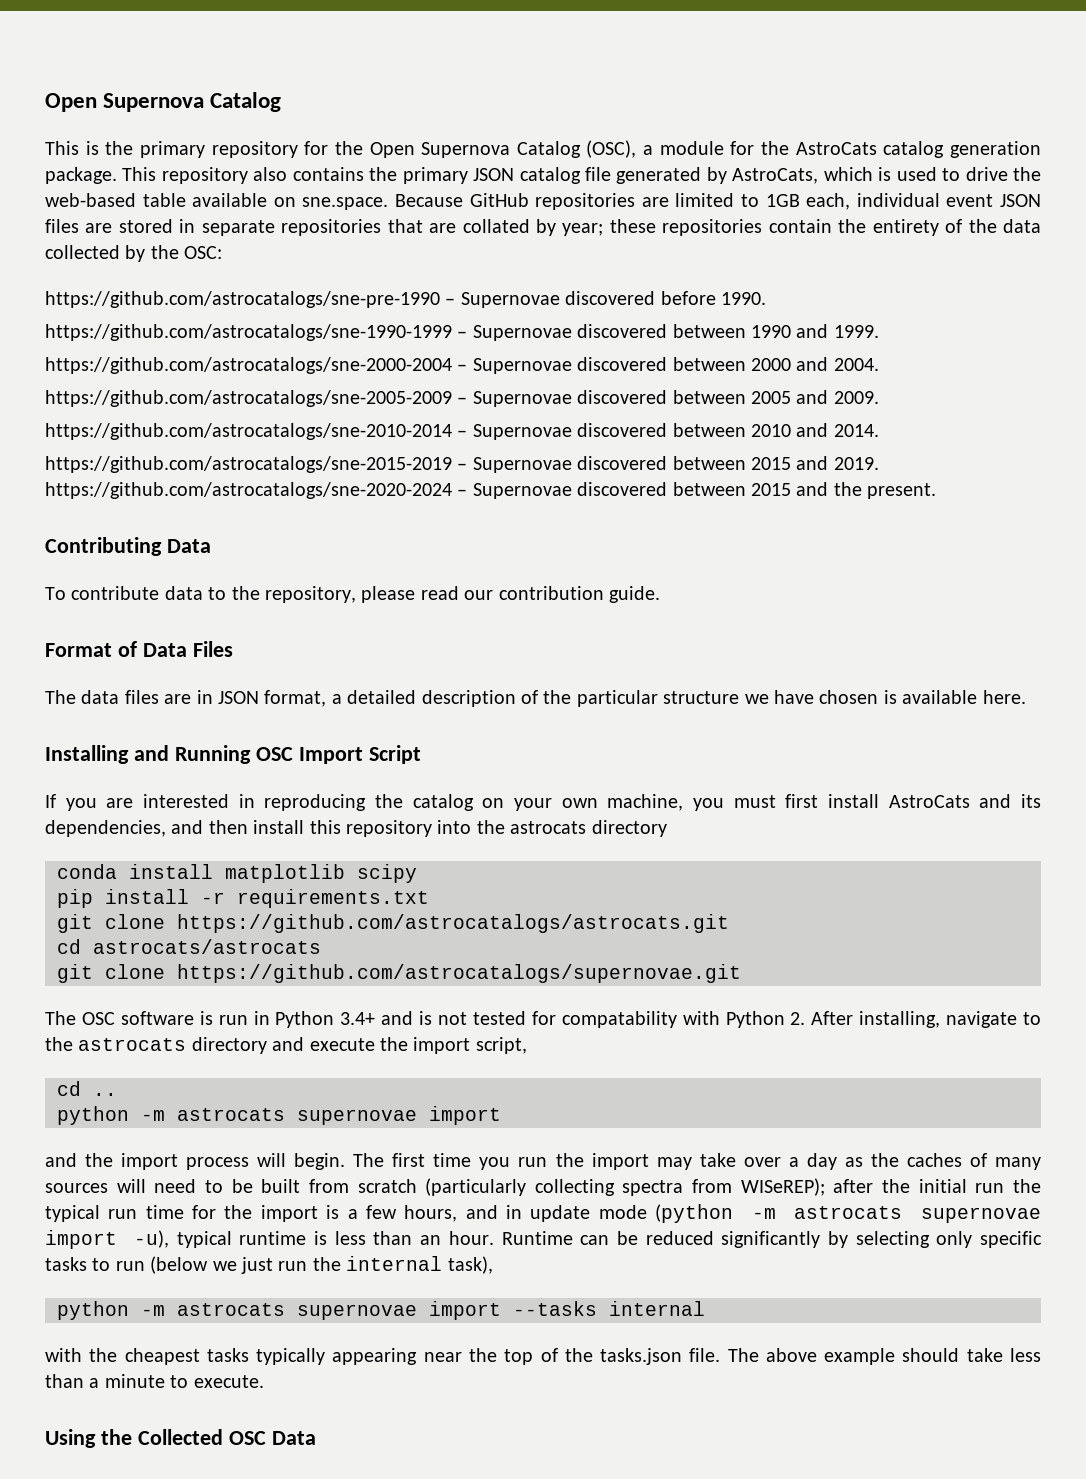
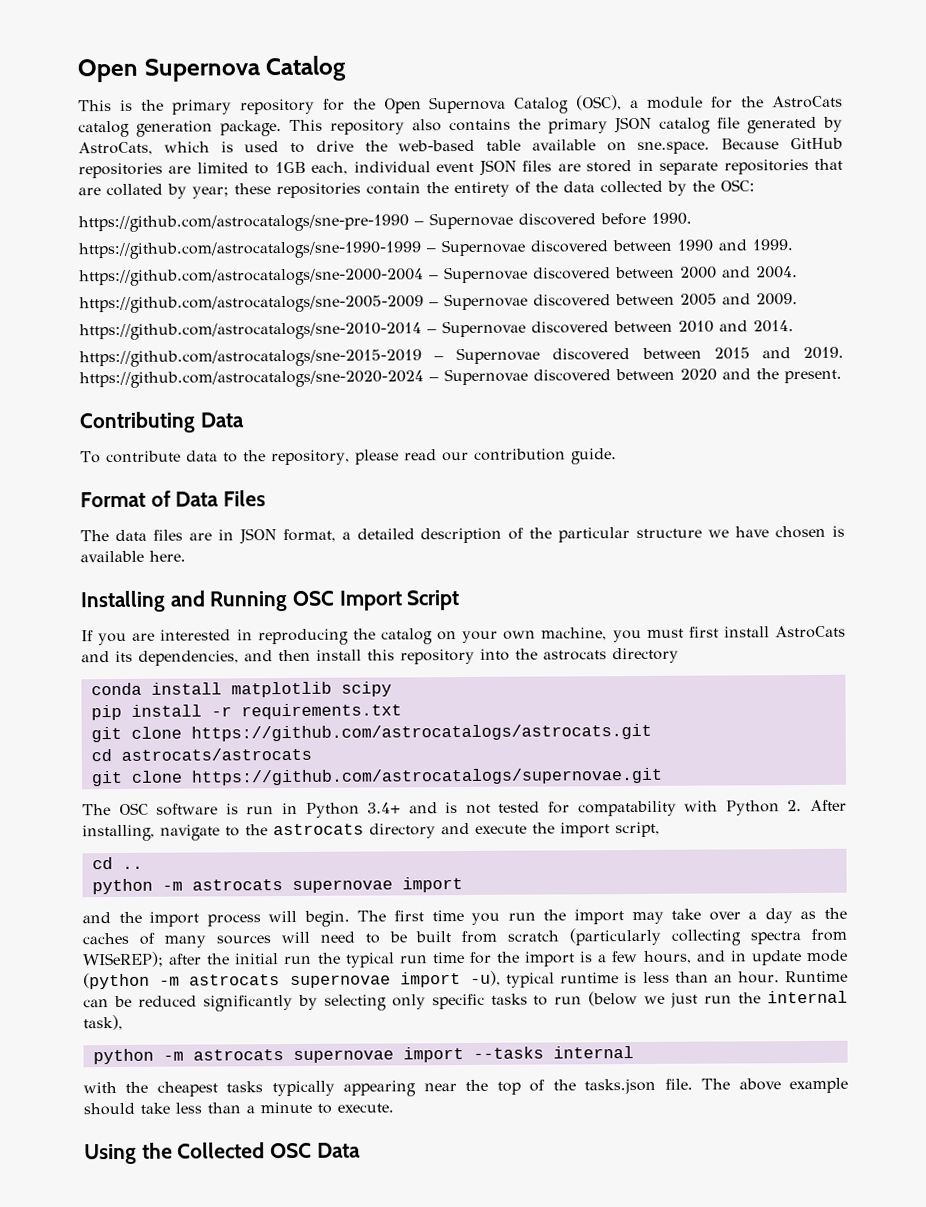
[750,483,791,496] 2015 -> [680,368,717,381] 2020

